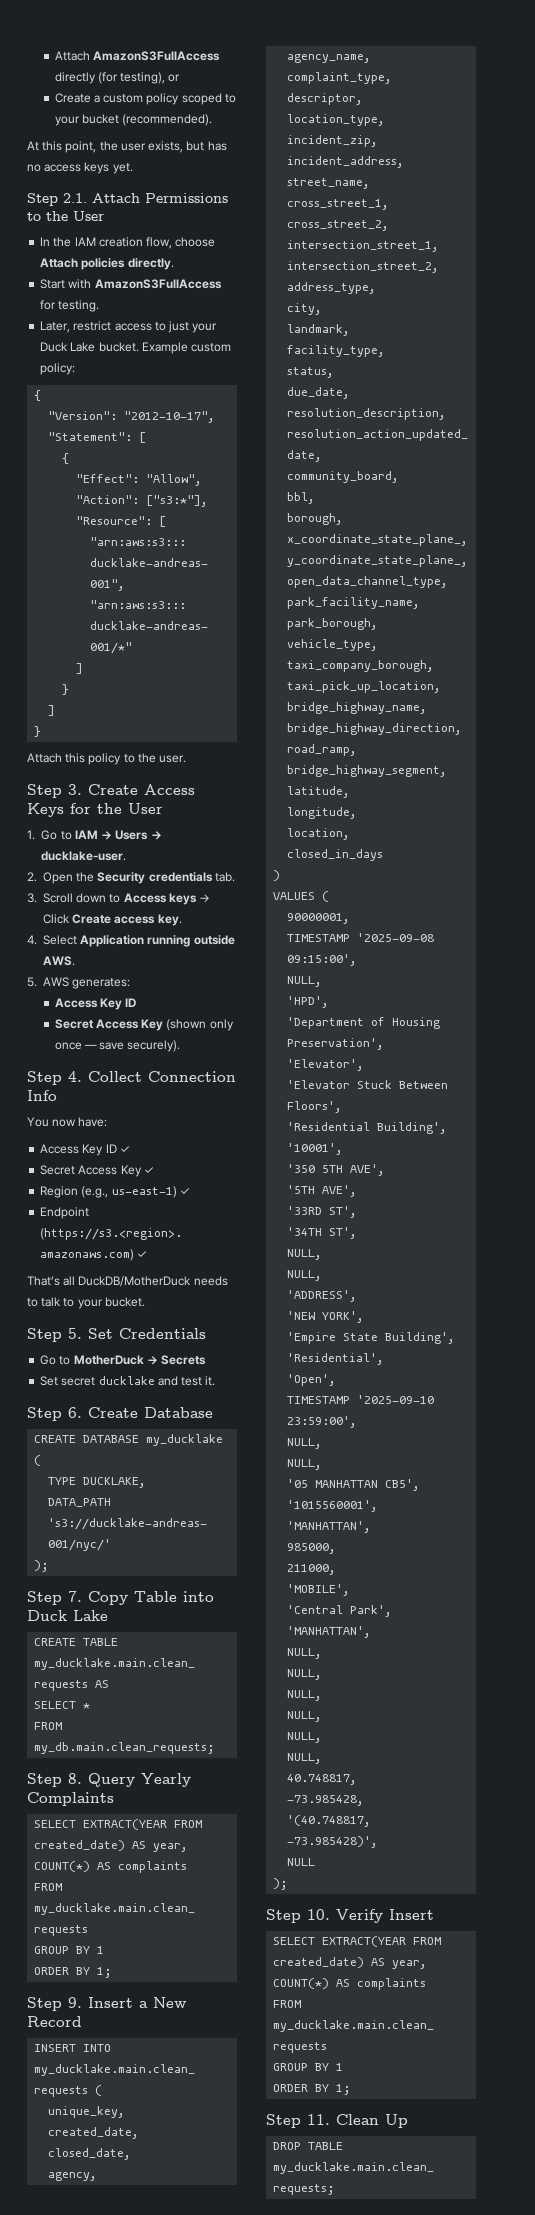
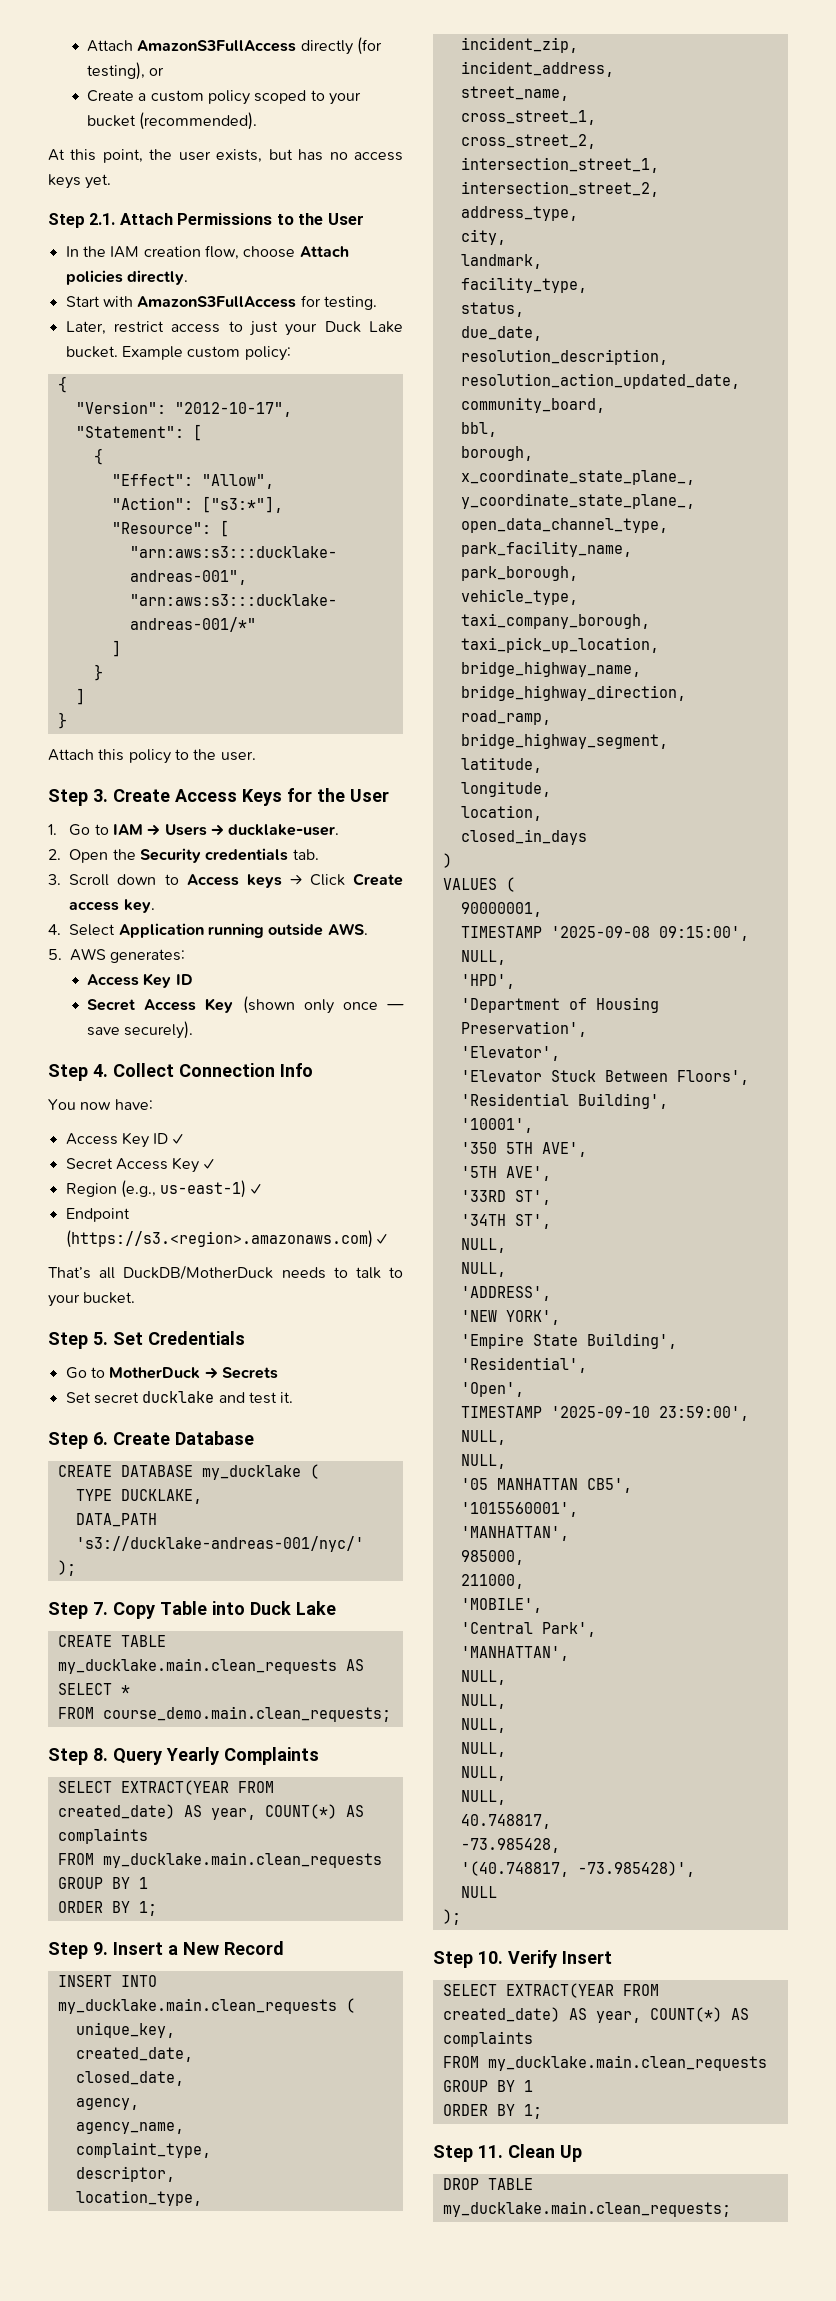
[34,1742,216,1754] my_db.main.clean_requests; -> [102,1706,391,1722] course_demo.main.clean_requests;

